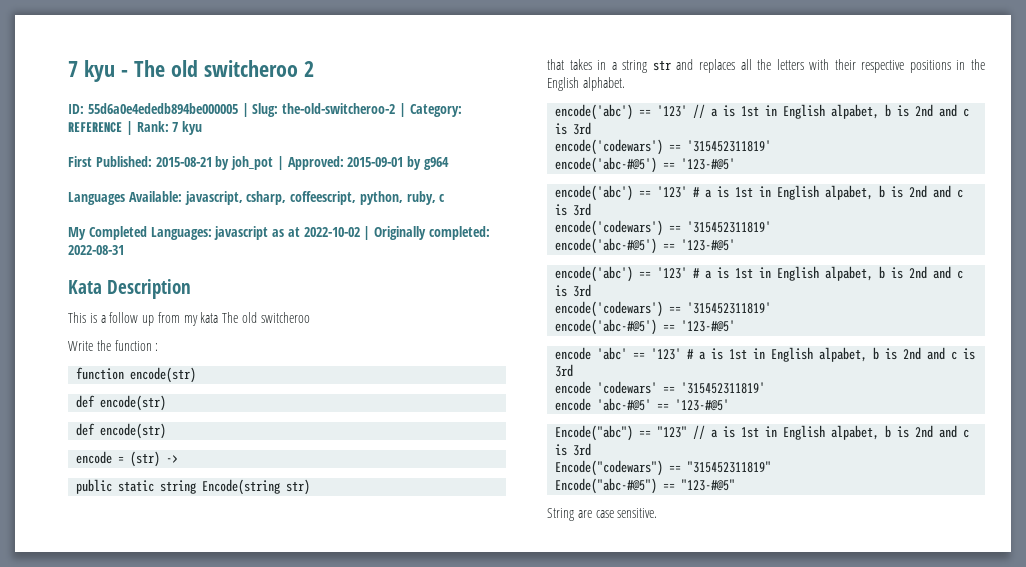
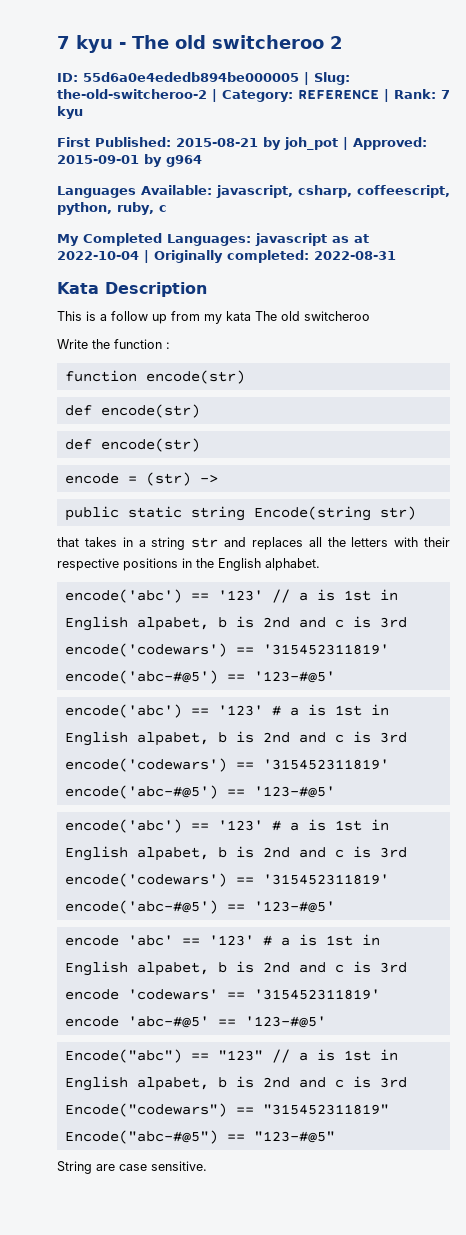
[303,227,360,237] 2022-10-02 -> [57,251,139,260] 2022-10-04

